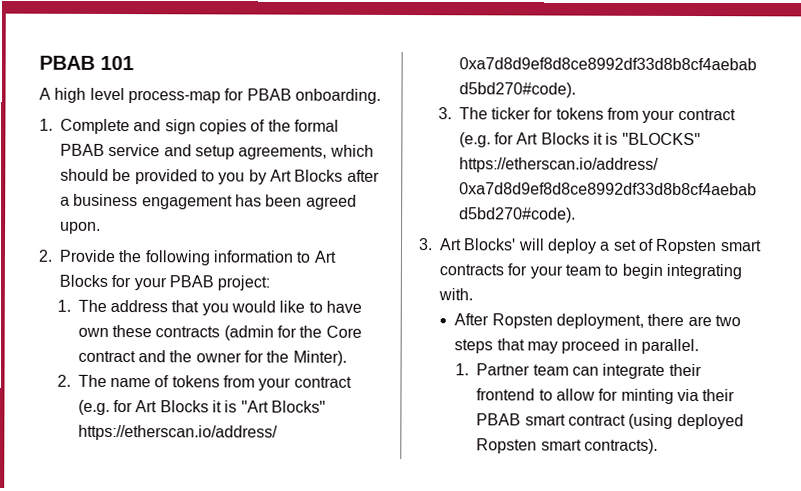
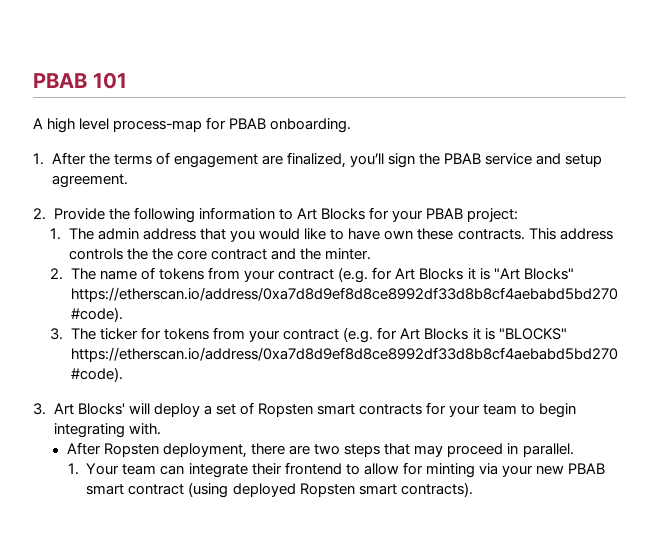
[60,118,339,135] [60,143,374,160] [60,168,380,185] [60,193,357,210] [60,221,101,234] Complete and sign copies of the formal PBAB service and setup agreements, which should be provided to you by Art Blocks after a business engagement has been agreed upon. -> [51,152,603,168] [51,174,128,188] After the terms of engagement are finalized, you’ll sign the PBAB service and setup agreement.
(107, 305) none -> [97,228,139,240] admin
[155,325,362,341] [77,350,347,366] contracts (admin for the Core contract and the owner for the Minter). -> [457,228,613,240] [68,248,372,260] contracts. This address controls the the core contract and the minter.
[476,363,531,376] Partner -> [86,463,120,475] Your
[702,389,736,402] their -> [501,465,564,477] your new

